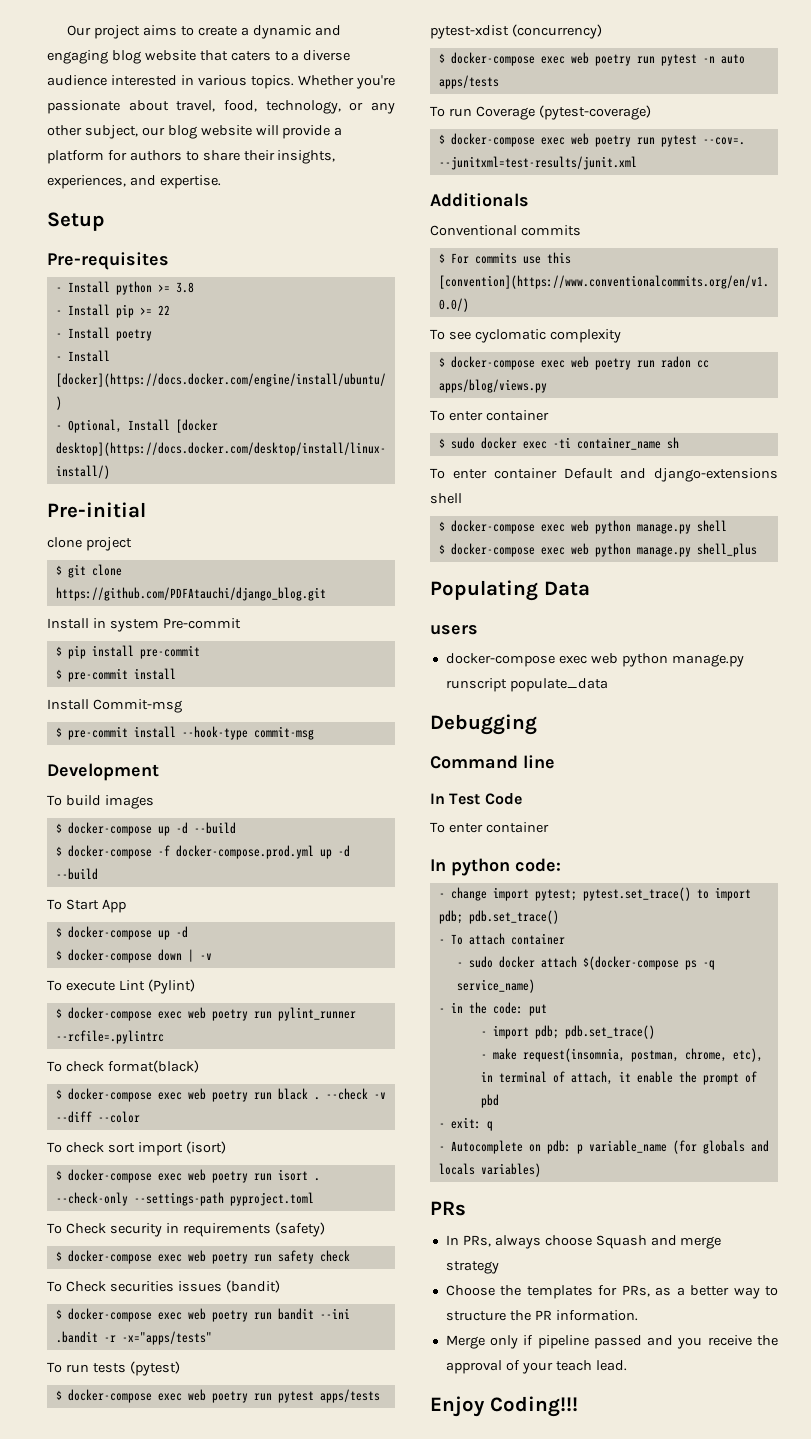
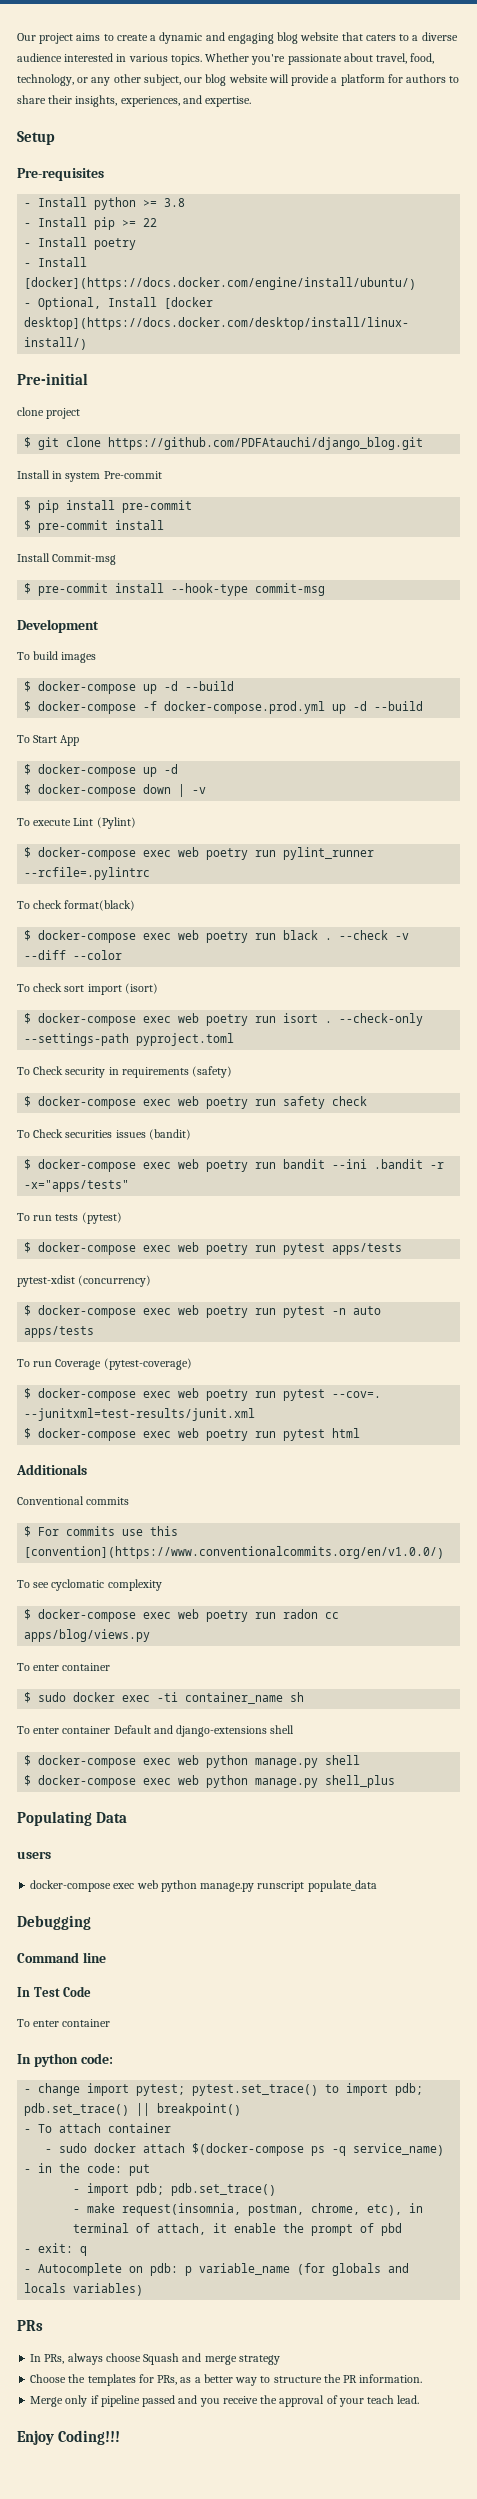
(637, 163) none -> [24,1428,361,1441] // $ docker-compose exec web poetry run pytest html
(559, 917) none -> [136,2103,242,2116] || breakpoint()

